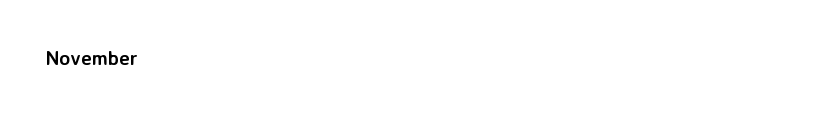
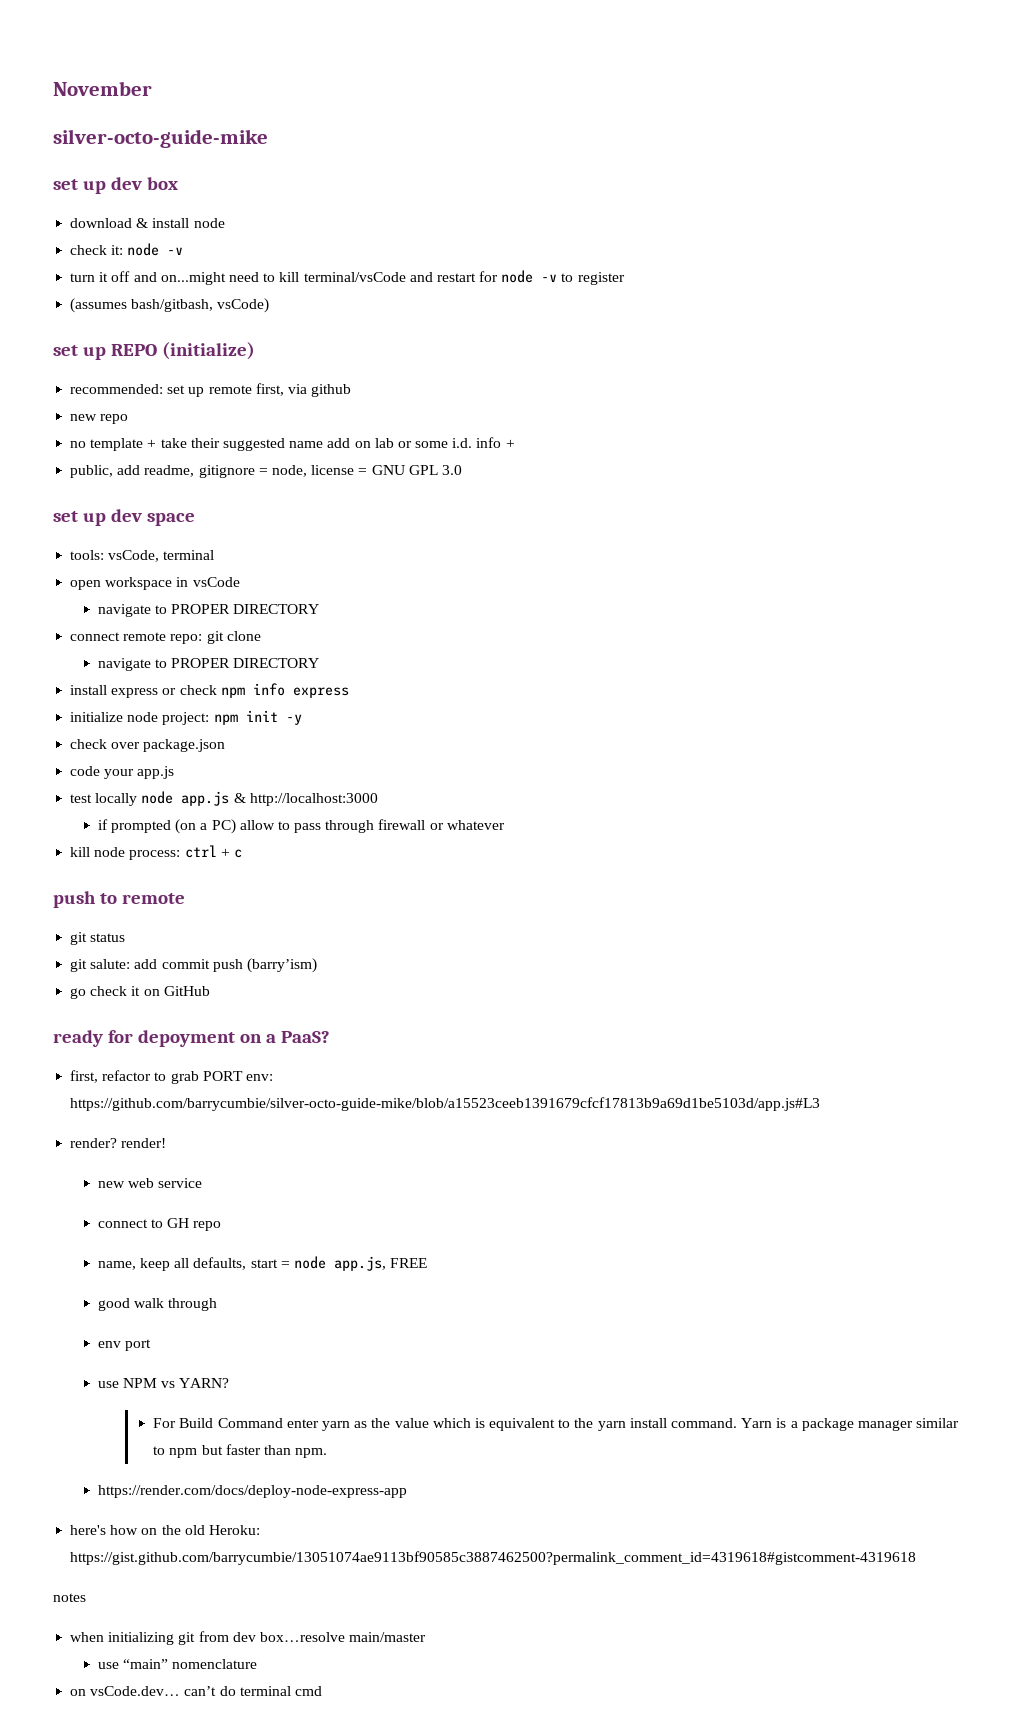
(138, 58) none -> [53,129,268,148] [53,177,178,194] [70,218,225,228] [70,243,184,256] [70,270,625,285] [70,298,270,313] [53,342,255,360] [70,383,352,397] [70,414,129,424] [70,437,515,451] [70,465,462,478] [53,509,195,526] [70,550,215,562] [70,577,240,590] [97,604,320,617] [70,631,261,644] [97,658,320,671] [70,683,349,698] [70,710,302,725] [70,739,226,752] [70,766,175,779] [70,791,378,806] [97,819,505,834] [70,845,242,860] [53,891,185,908] [70,932,126,945] [70,958,317,973] [70,986,210,999] [53,1030,330,1047] [70,1070,273,1084] [70,1097,821,1111] [70,1138,167,1148] [97,1178,203,1188] [97,1218,222,1231] [97,1256,428,1271] [97,1298,218,1311] [97,1339,151,1351] [97,1378,230,1388] [153,1418,960,1431] [153,1444,328,1458] [97,1485,407,1498] [70,1525,260,1535] [70,1551,917,1565] [53,1593,86,1602] [70,1631,427,1645] [97,1659,258,1669] [70,1686,322,1696] // silver-octo-guide-mike // set up dev box // download & install node // check it: node -v // turn it off and on...might need to kill terminal/vsCode and restart for node -v to register // (assumes bash/gitbash, vsCode) // set up REPO (initialize) // recommended: set up remote first, via github // new repo // no template + take their suggested name add on lab or some i.d. info + // public, add readme, gitignore = node, license = GNU GPL 3.0 // set up dev space // tools: vsCode, terminal // open workspace in vsCode // navigate to PROPER DIRECTORY // connect remote repo: git clone // navigate to PROPER DIRECTORY // install express or check npm info express // initialize node project: npm init -y // check over package.json // code your app.js // test locally node app.js & http://localhost:3000 // if prompted (on a PC) allow to pass through firewall or whatever // kill node process: ctrl + c // push to remote // git status // git salute: add commit push (barry’ism) // go check it on GitHub // ready for depoyment on a PaaS? // first, refactor to grab PORT env: https://github.com/barrycumbie/silver-octo-guide-mike/blob/a15523ceeb1391679cfcf17813b9a69d1be5103d/app.js#L3 // render? render! // new web service // connect to GH repo // name, keep all defaults, start = node app.js, FREE // good walk through // env port // use NPM vs YARN? // For Build Command enter yarn as the value which is equivalent to the yarn install command. Yarn is a package manager similar to npm but faster than npm. // https://render.com/docs/deploy-node-express-app // here's how on the old Heroku: https://gist.github.com/barrycumbie/13051074ae9113bf90585c3887462500?permalink_comment_id=4319618#gistcomment-4319618 // notes // when initializing git from dev box…resolve main/master // use “main” nomenclature // on vsCode.dev… can’t do terminal cmd

